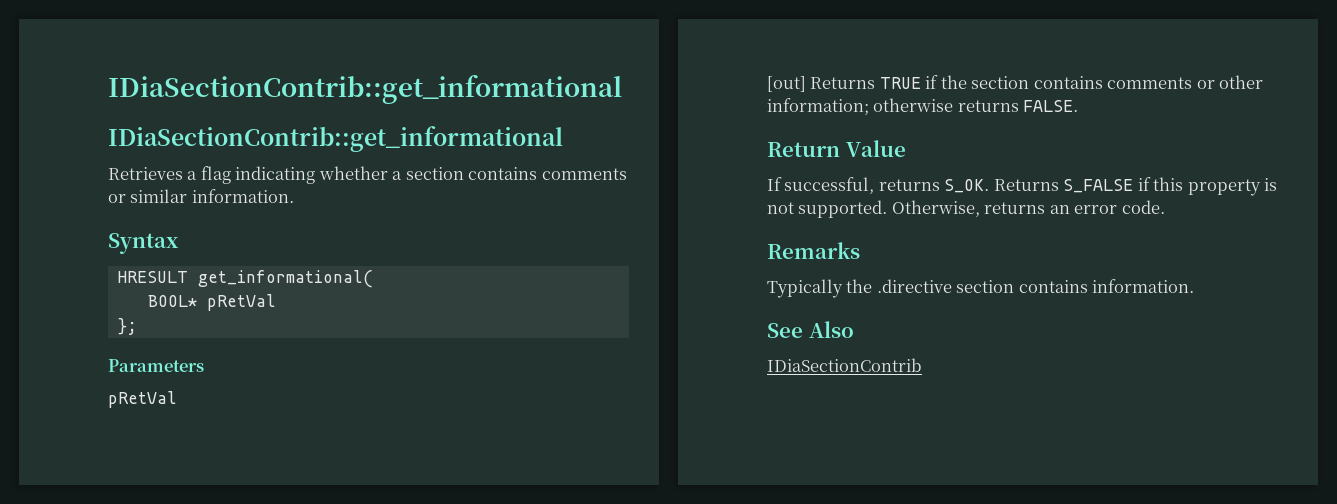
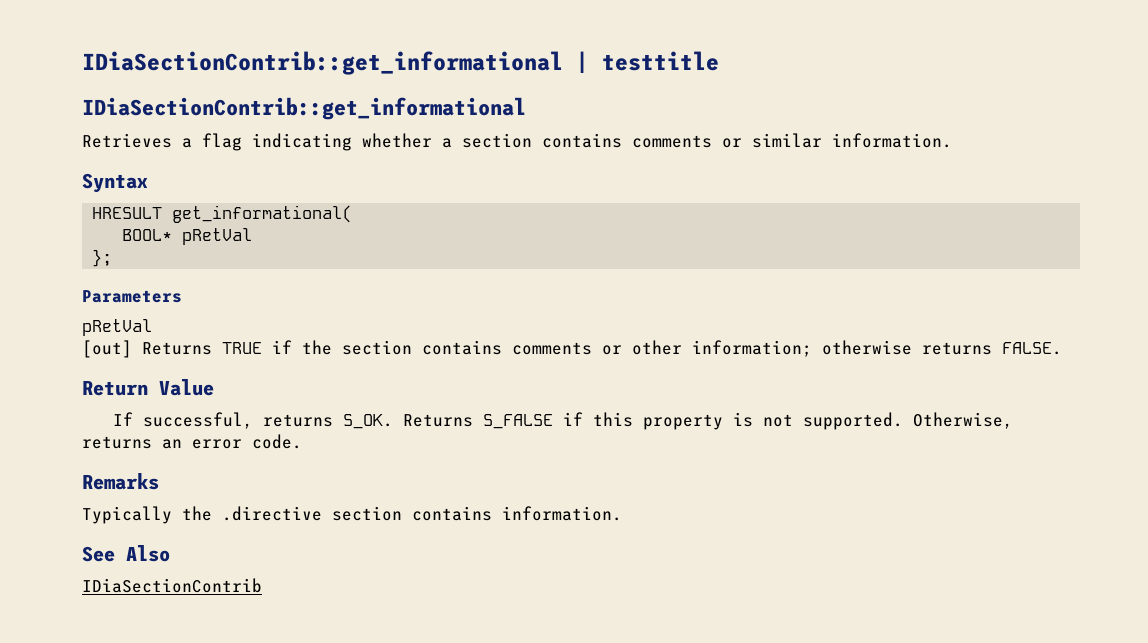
[108,75,622,104] IDiaSectionContrib::get_informational -> [82,51,719,75] IDiaSectionContrib::get_informational | testtitle

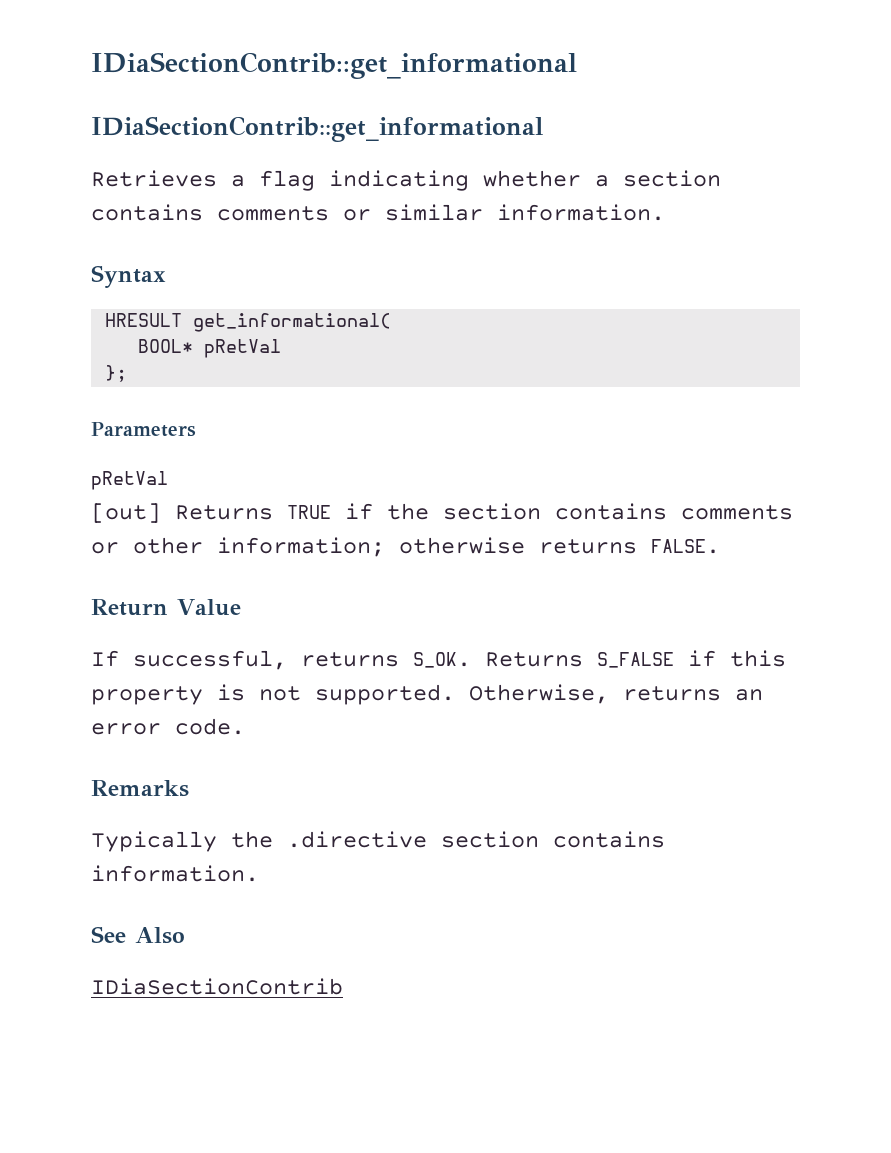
[82,51,719,75] IDiaSectionContrib::get_informational | testtitle -> [91,52,577,79] IDiaSectionContrib::get_informational

